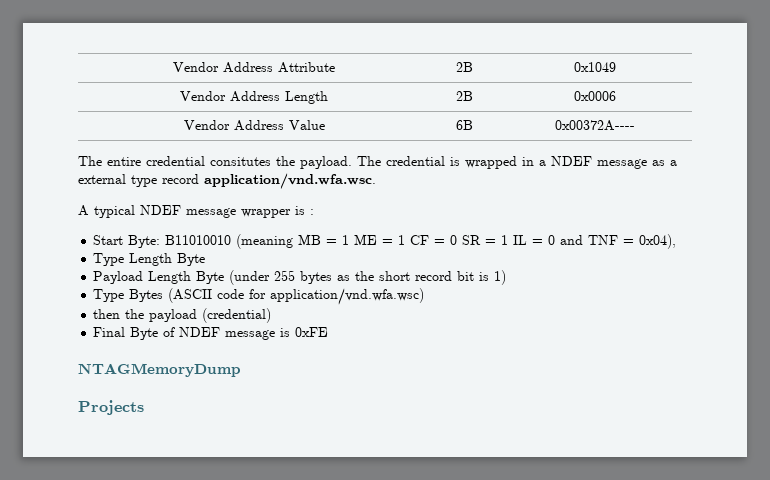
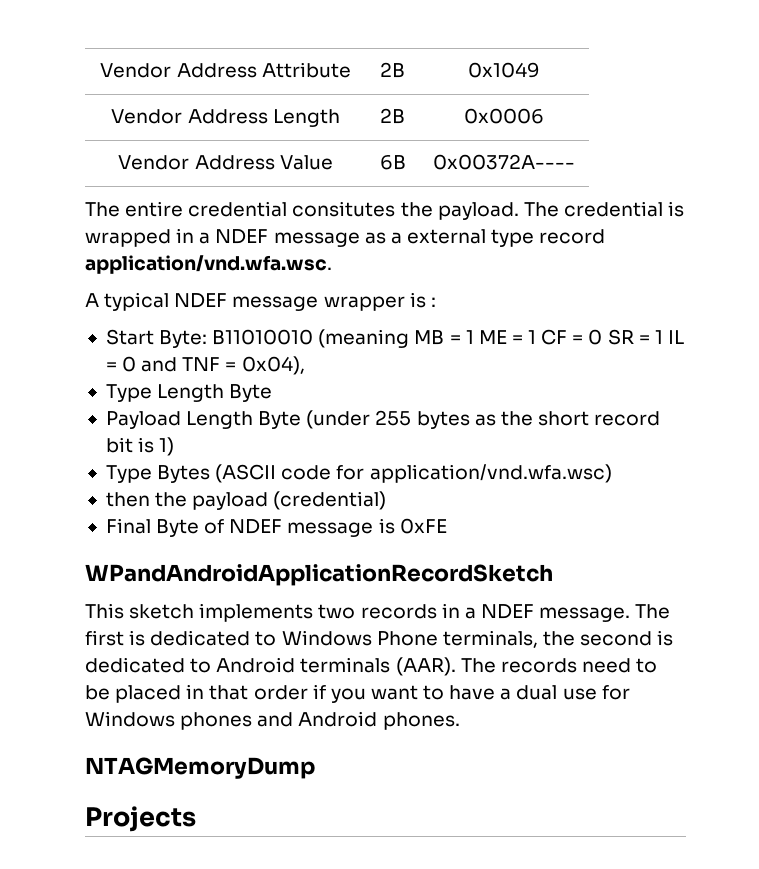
(329, 332) none -> [85,564,553,586] [85,603,671,622] [85,630,674,648] [85,657,658,676] [85,684,630,703] [85,711,460,730] // WPandAndroidApplicationRecordSketch // This sketch implements two records in a NDEF message. The first is dedicated to Windows Phone terminals, the second is dedicated to Android terminals (AAR). The records need to be placed in that order if you want to have a dual use for Windows phones and Android phones.

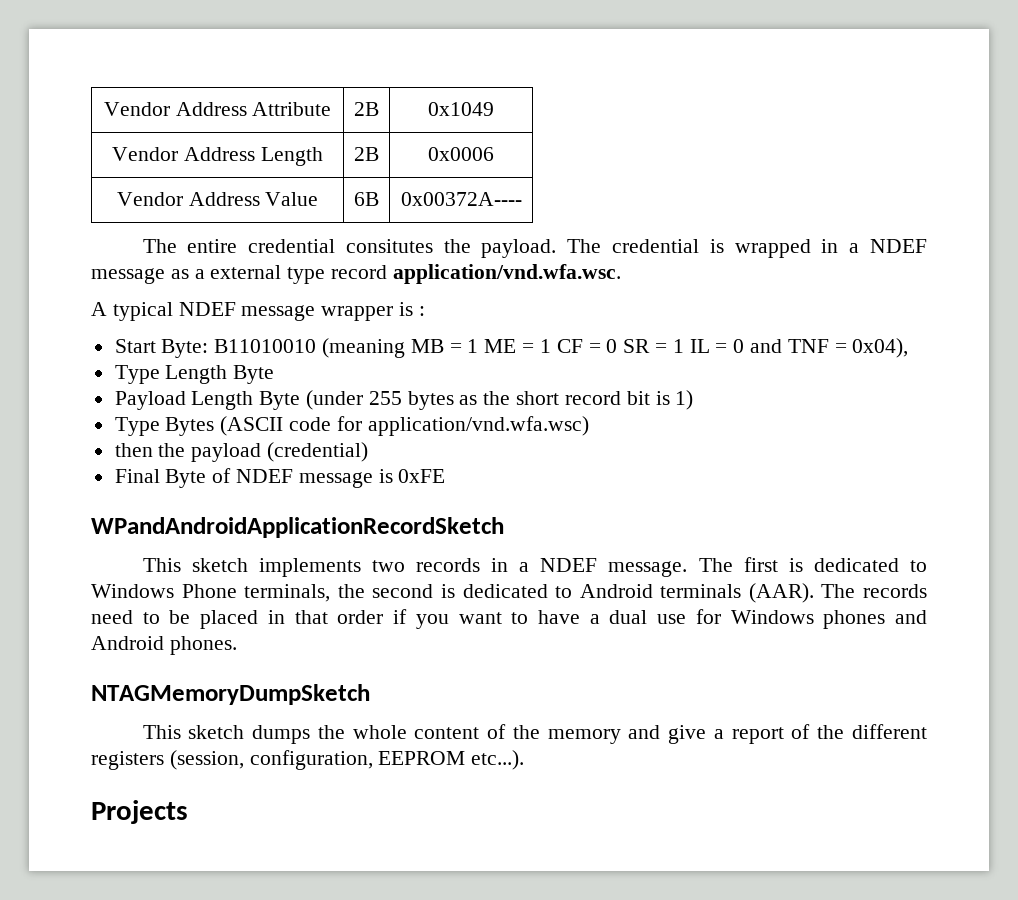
[85,757,315,779] NTAGMemoryDump -> [91,684,370,705] [142,724,928,744] [91,750,525,770] NTAGMemoryDumpSketch // This sketch dumps the whole content of the memory and give a report of the different registers (session, configuration, EEPROM etc...).

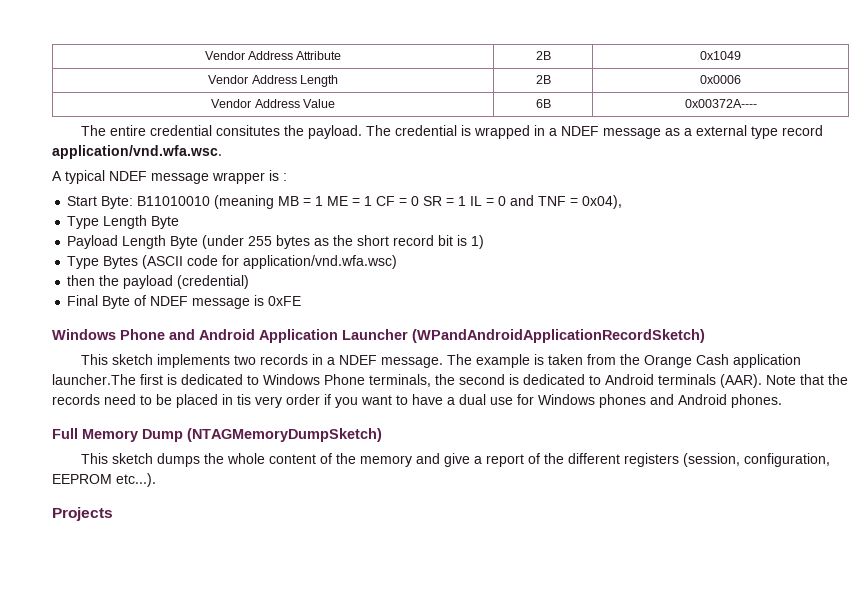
[91,517,504,538] WPandAndroidApplicationRecordSketch -> [52,329,705,343] Windows Phone and Android Application Launcher (WPandAndroidApplicationRecordSketch)
(733, 565) none -> [476,354,802,368] [52,374,136,385] example is taken from the Orange Cash application launcher.The
[821,584,856,598] The -> [766,374,848,385] Note that the
[294,610,328,624] that -> [237,394,282,408] tis very
[91,684,370,705] NTAGMemoryDumpSketch -> [52,428,382,442] Full Memory Dump (NTAGMemoryDumpSketch)

